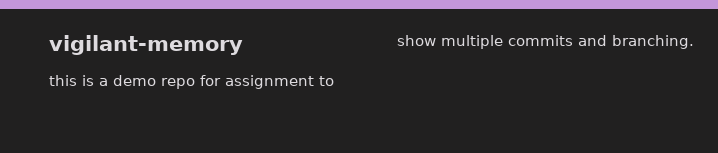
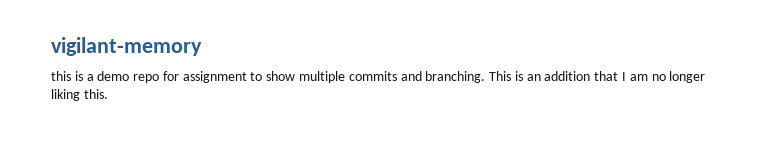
(694, 42) none -> [489,71,706,83] [51,89,108,101] This is an addition that I am no longer liking this.

